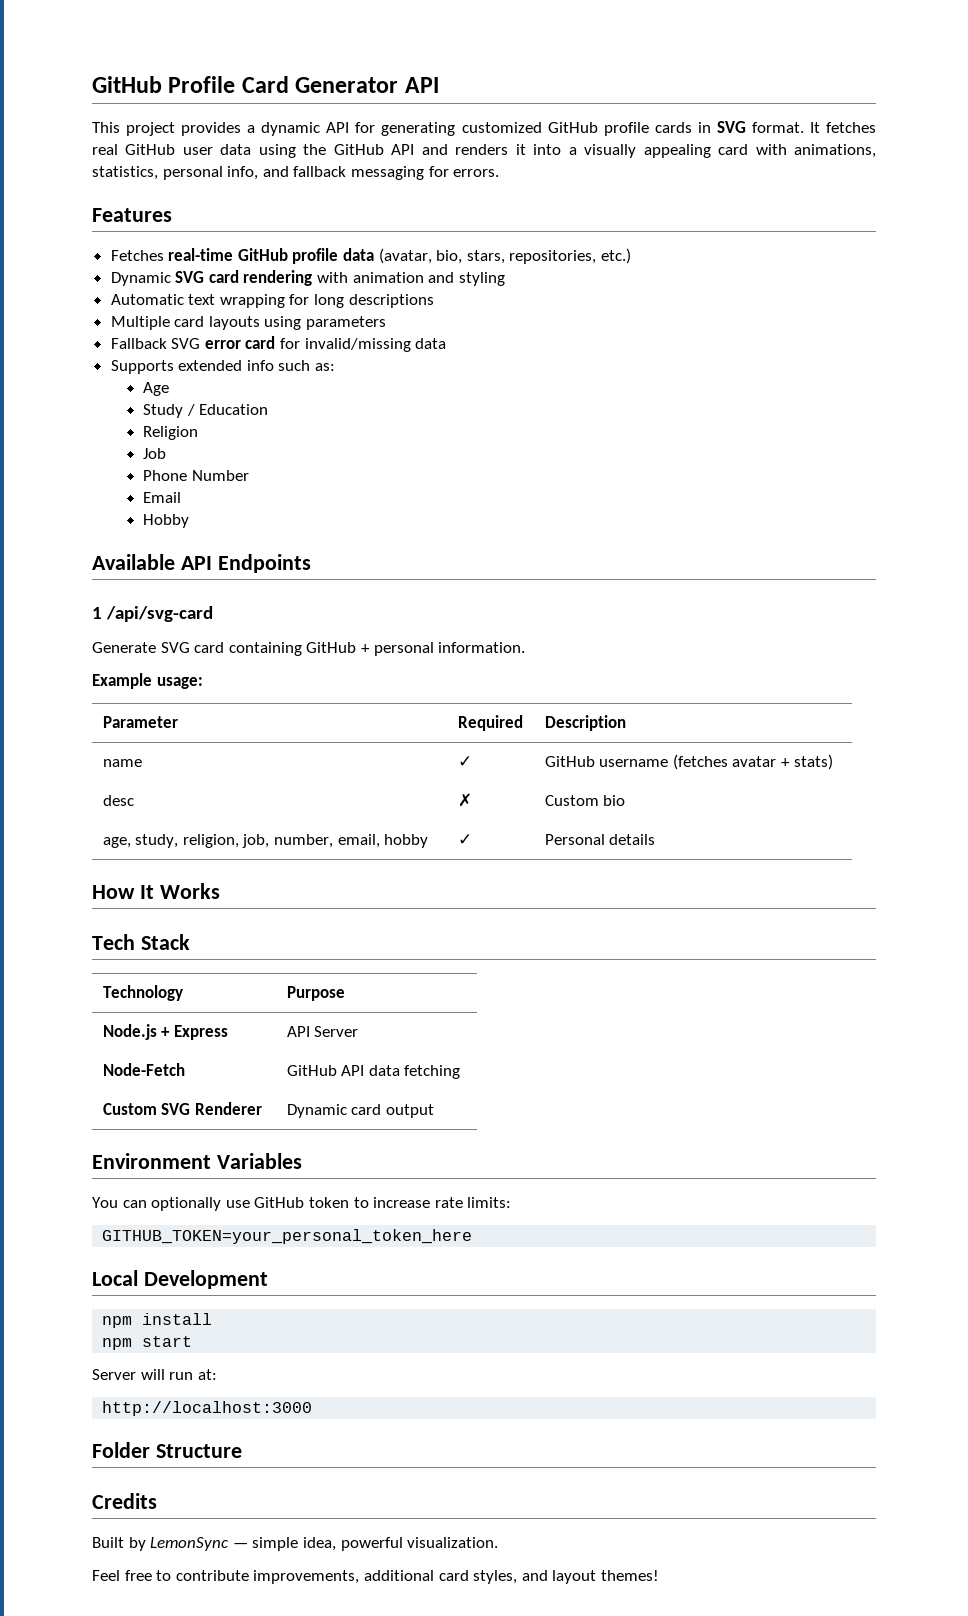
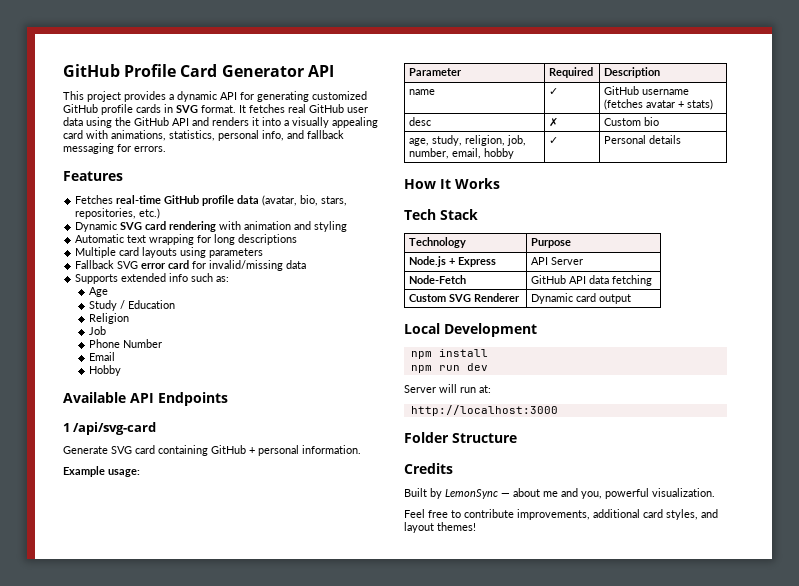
[92,1153,302,1169] [92,1197,512,1211] [102,1229,473,1244] // Environment Variables // You can optionally use GitHub token to increase rate limits: // GITHUB_TOKEN=your_personal_token_here -> (631, 299) none
[142,1336,193,1347] start -> [438,363,488,371] run dev
[252,1537,336,1551] simple idea, -> [513,488,602,499] about me and you,

